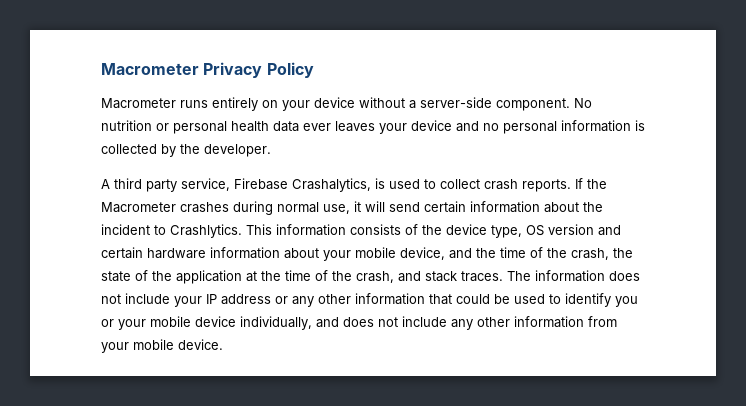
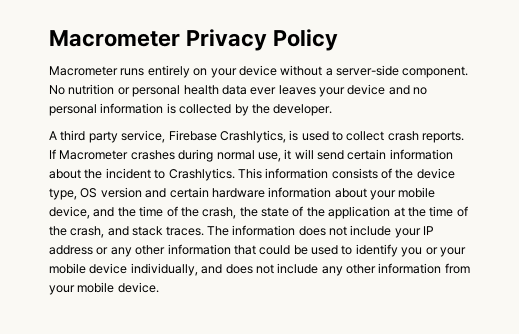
[292,178,371,192] Crashalytics, -> [219,130,286,143] Crashlytics,
[587,179,607,189] the -> (56, 154) none

